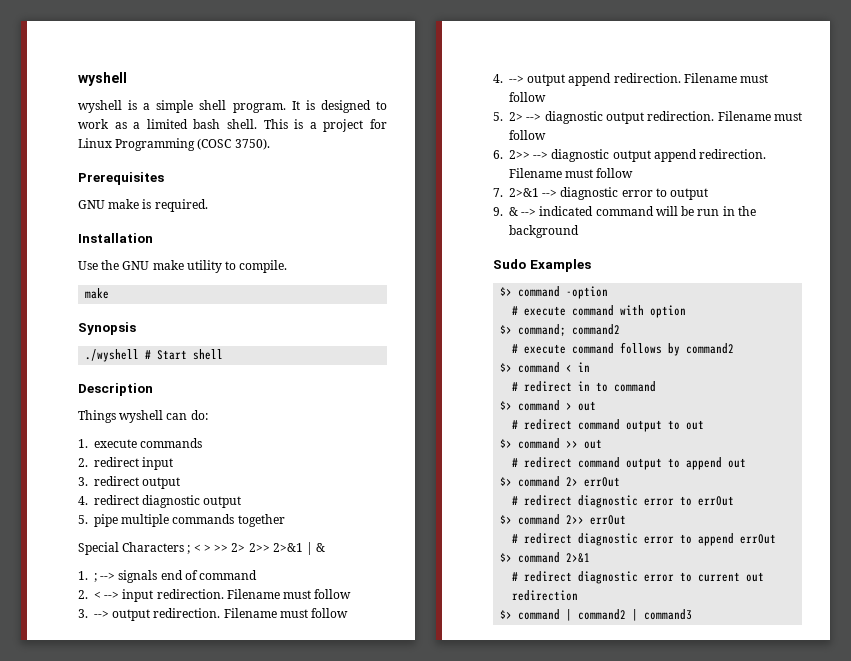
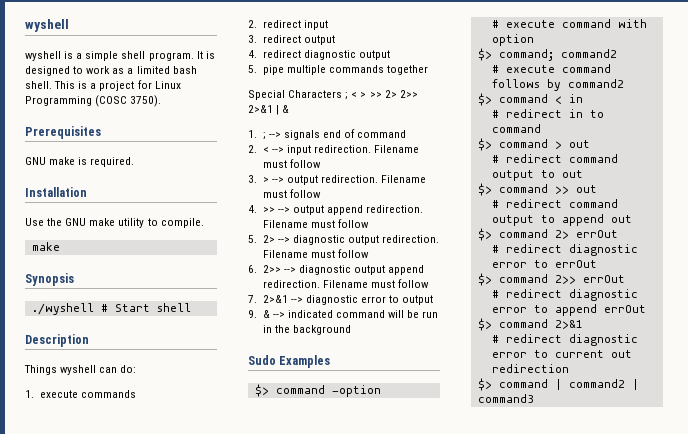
(88, 613) none -> [262,177,269,183] >
(503, 78) none -> [262,207,275,213] >>

